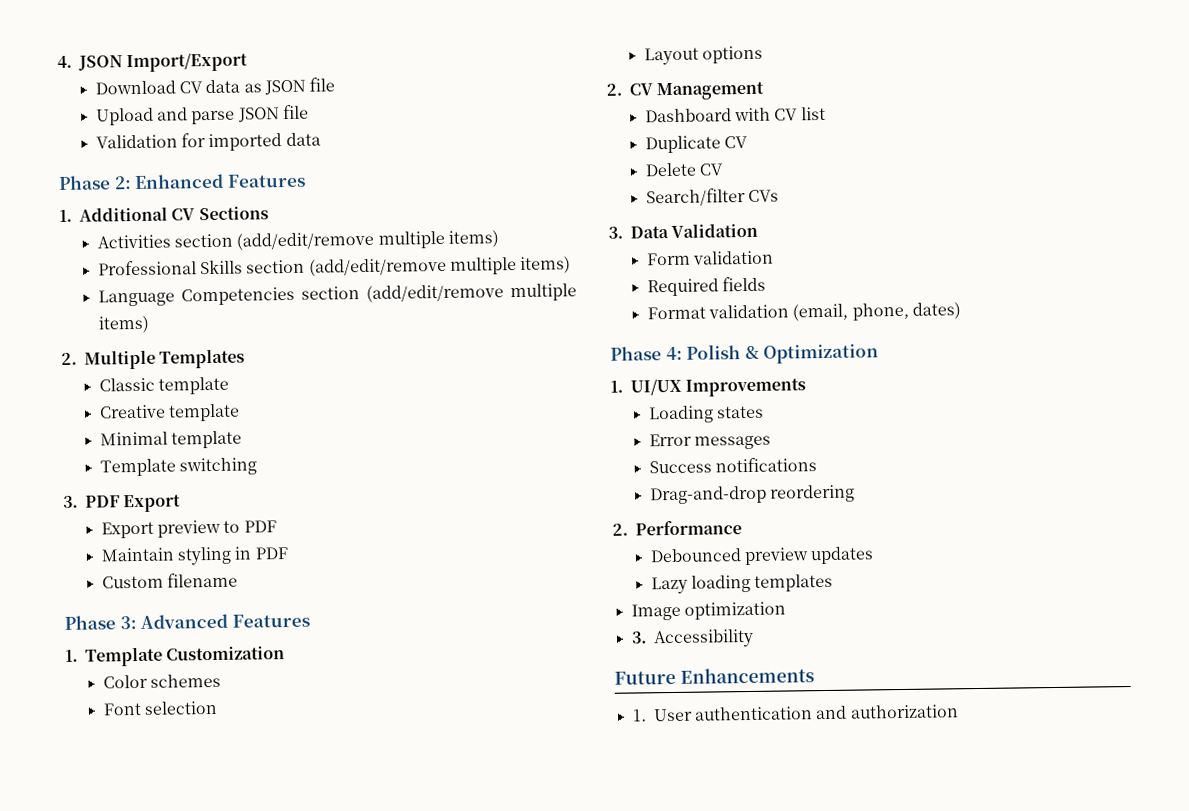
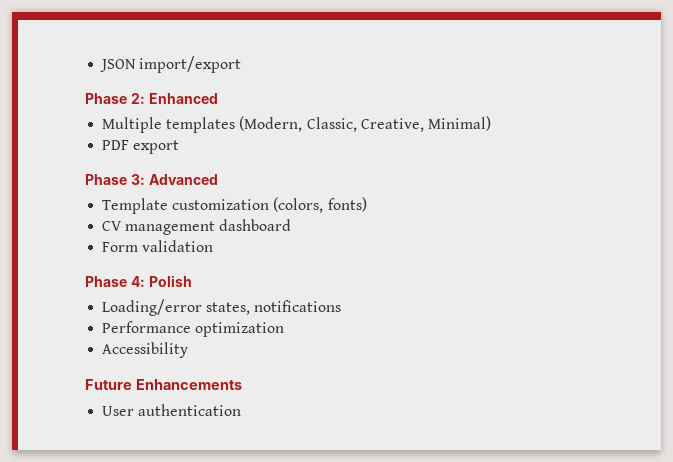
[57,52,249,73] [94,77,336,96] [95,104,309,126] [95,132,321,152] [58,173,306,190] [59,206,269,222] [96,230,499,251] [97,256,572,277] [97,283,577,307] [97,315,150,334] [61,348,246,370] [98,376,229,395] [98,403,240,422] [99,430,242,449] [99,457,257,477] [63,494,182,513] [100,519,277,539] [100,546,288,566] [101,572,238,589] [64,613,310,630] [65,646,286,667] [102,673,221,689] [102,700,218,716] [643,45,763,66] [606,81,765,101] [644,106,826,123] [644,135,748,154] [644,162,723,177] [645,188,779,207] [608,222,759,239] [646,250,774,266] [646,276,766,297] [646,302,961,322] [610,343,880,364] [610,378,807,397] [648,405,764,424] [648,433,771,450] [648,457,817,474] [649,484,855,505] [612,520,742,536] [649,546,875,566] [650,573,834,595] [630,603,681,621] 4. JSON Import/Export // Download CV data as JSON file // Upload and parse JSON file // Validation for imported data // Phase 2: Enhanced Features // 1. Additional CV Sections // Activities section (add/edit/remove multiple items) // Professional Skills section (add/edit/remove multiple items) // Language Competencies section (add/edit/remove multiple items) // 2. Multiple Templates // Classic template // Creative template // Minimal template // Template switching // 3. PDF Export // Export preview to PDF // Maintain styling in PDF // Custom filename // Phase 3: Advanced Features // 1. Template Customization // Color schemes // Font selection // Layout options // 2. CV Management // Dashboard with CV list // Duplicate CV // Delete CV // Search/filter CVs // 3. Data Validation // Form validation // Required fields // Format validation (email, phone, dates) // Phase 4: Polish & Optimization // 1. UI/UX Improvements // Loading states // Error messages // Success notifications // Drag-and-drop reordering // 2. Performance // Debounced preview updates // Lazy loading templates // Image -> [100,56,242,73] [85,93,218,104] [102,116,491,133] [102,140,180,154] [85,174,218,185] [102,197,367,214] [102,219,292,235] [102,240,214,252] [85,275,192,287] [102,299,342,316] [102,321,192,333] JSON import/export // Phase 2: Enhanced // Multiple templates (Modern, Classic, Creative, Minimal) // PDF export // Phase 3: Advanced // Template customization (colors, fonts) // CV management dashboard // Form validation // Phase 4: Polish // Loading/error states, notifications // Performance
[630,631,647,644] 3. -> (285, 329) none
[631,709,647,722] 1. -> (242, 384) none
[815,704,959,720] and authorization -> (242, 410) none

